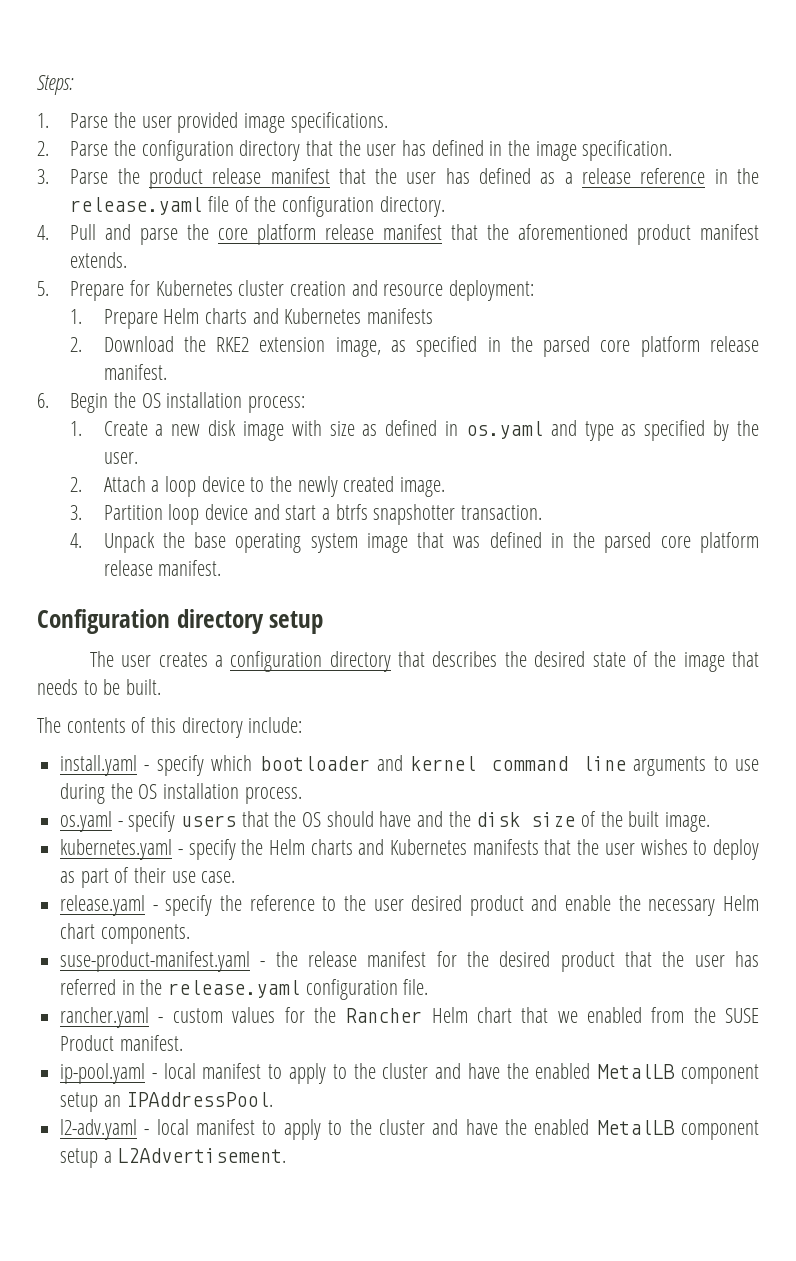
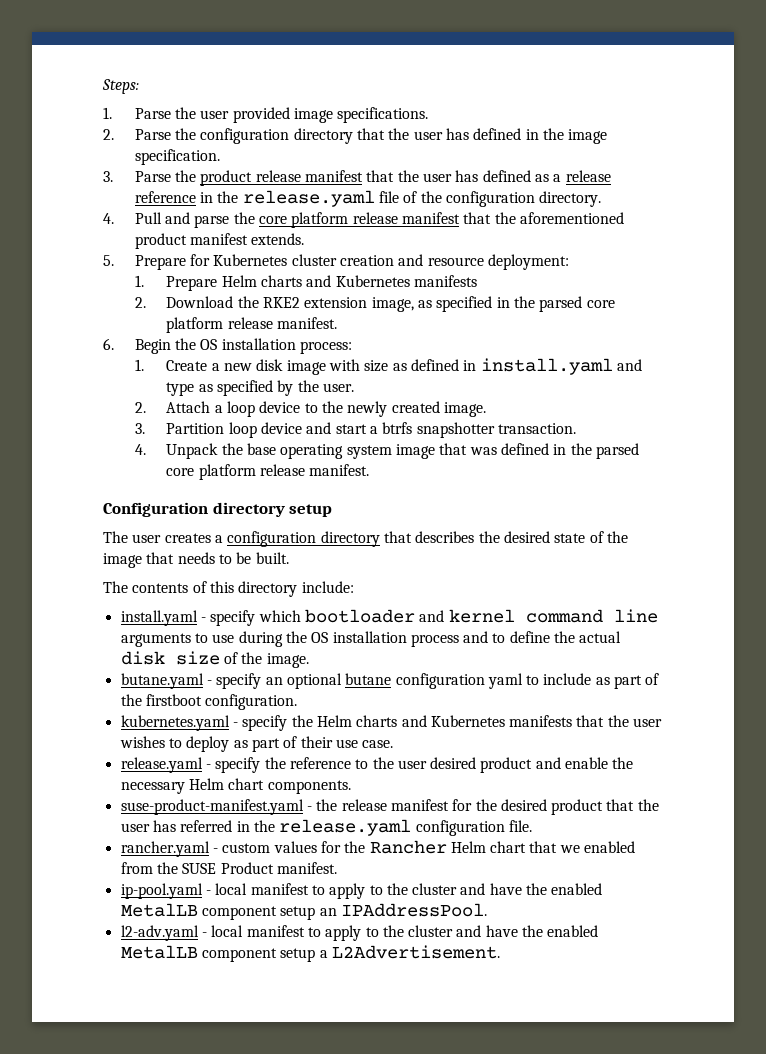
[465,421,543,439] os.yaml -> [480,358,613,375] install.yaml
[244,787,302,804] [60,811,471,832] process. // os.yaml - specify users that the OS should have and the -> [410,631,622,647] process and to define the actual
[628,811,711,832] built image. -> [266,653,309,668] [120,673,660,689] [120,694,298,710] image. // butane.yaml - specify an optional butane configuration yaml to include as part of the firstboot configuration.

